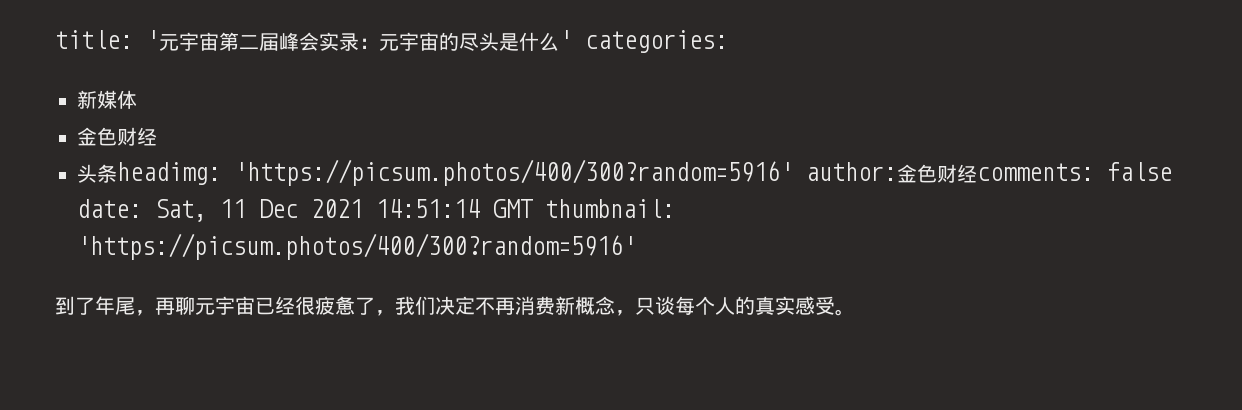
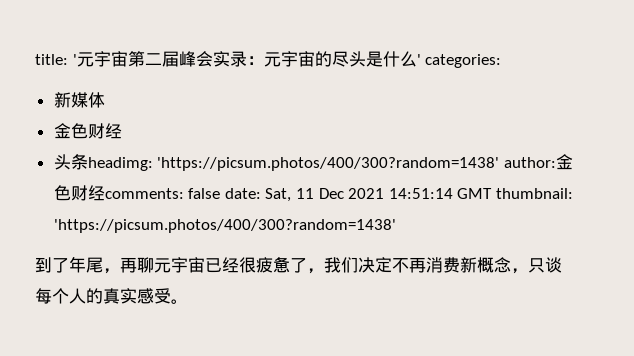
[234,159,793,186] 'https://picsum.photos/400/300?random=5916' -> [157,157,500,171] 'https://picsum.photos/400/300?random=1438'
[77,233,636,260] 'https://picsum.photos/400/300?random=5916' -> [53,219,396,233] 'https://picsum.photos/400/300?random=1438'

